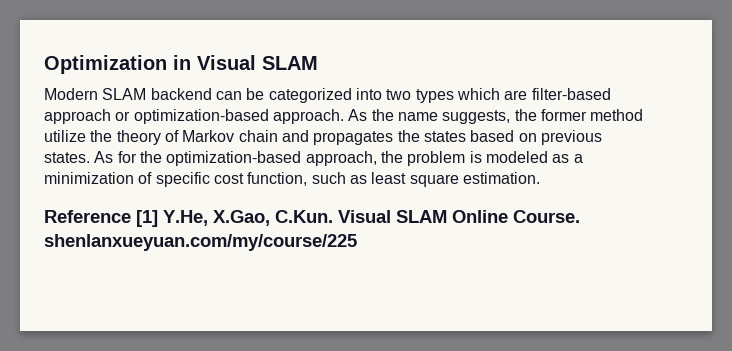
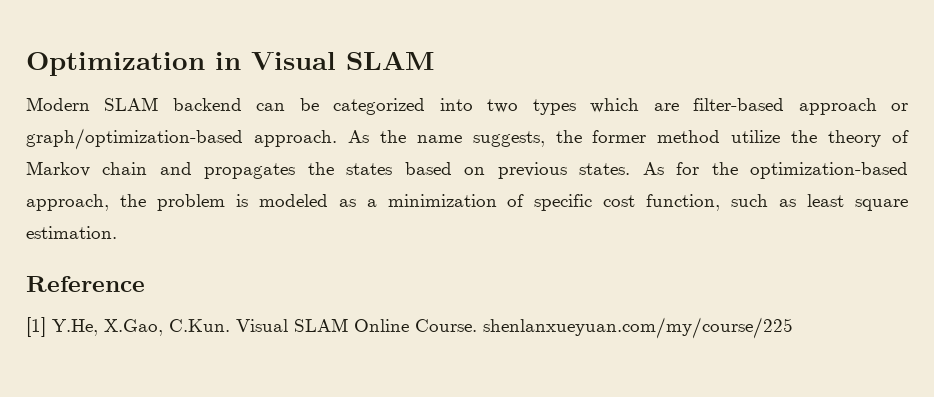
[133,109,269,124] optimization-based -> [26,128,243,150] graph/optimization-based
(131, 216) none -> (145, 284) //

